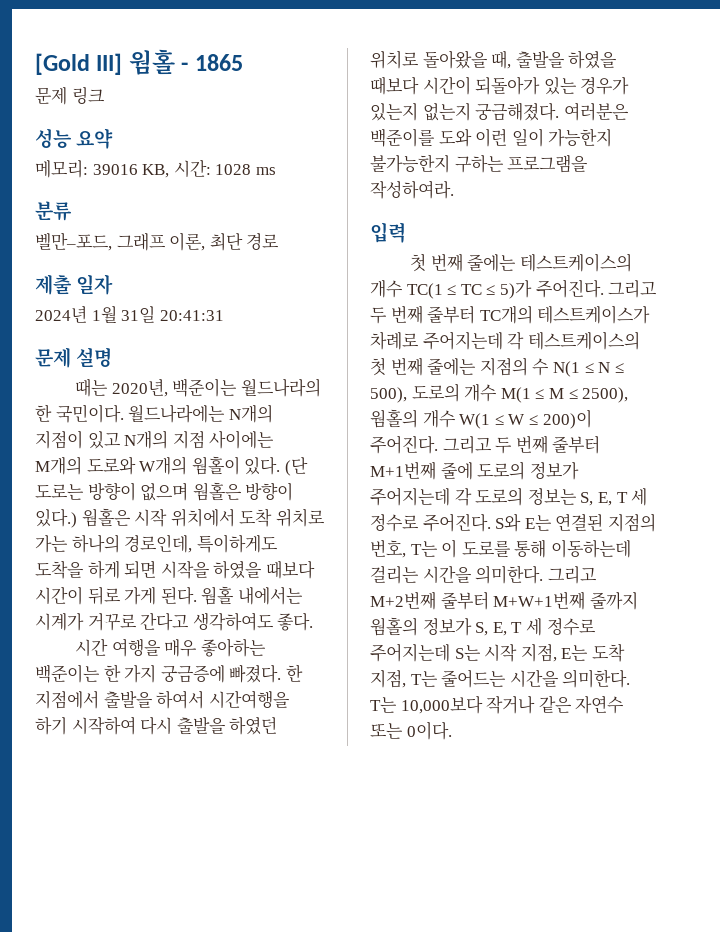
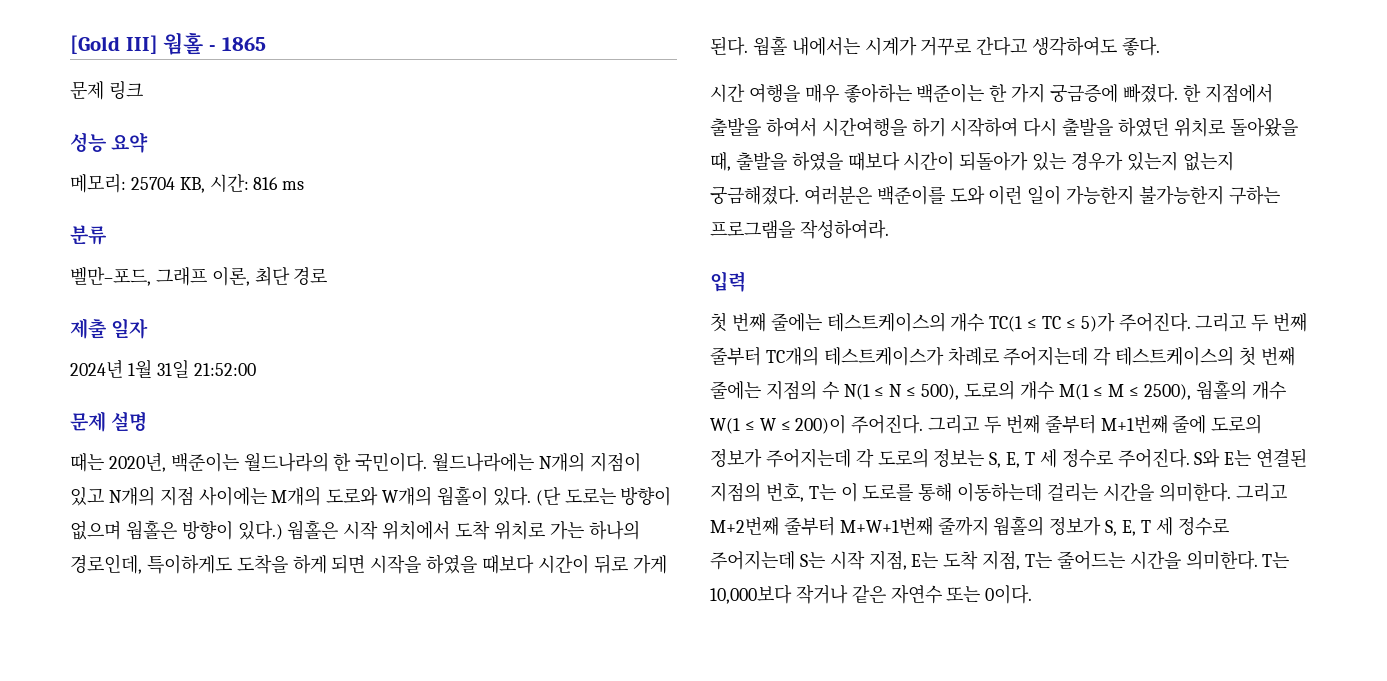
[92,164,138,175] 39016 -> [130,177,175,190] 25704
[215,164,252,175] 1028 -> [253,177,279,190] 816
[159,310,224,321] 20:41:31 -> [193,363,256,376] 21:52:00

